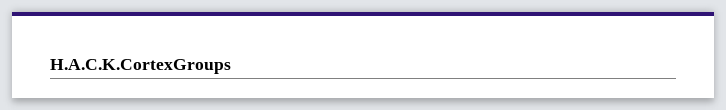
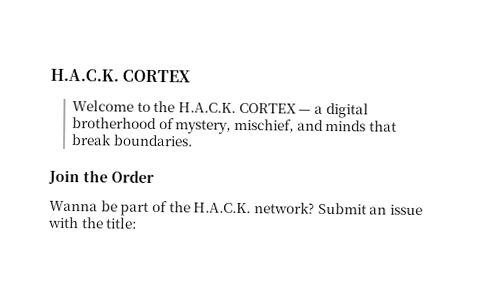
[50,59,231,74] H.A.C.K.CortexGroups -> [50,68,192,83] [72,100,369,119] [72,117,398,134] [71,134,193,147] [48,169,154,185] [49,200,423,216] [48,216,138,229] H.A.C.K. CORTEX // Welcome to the H.A.C.K. CORTEX — a digital brotherhood of mystery, mischief, and minds that break boundaries. // Join the Order // Wanna be part of the H.A.C.K. network? Submit an issue with the title:

